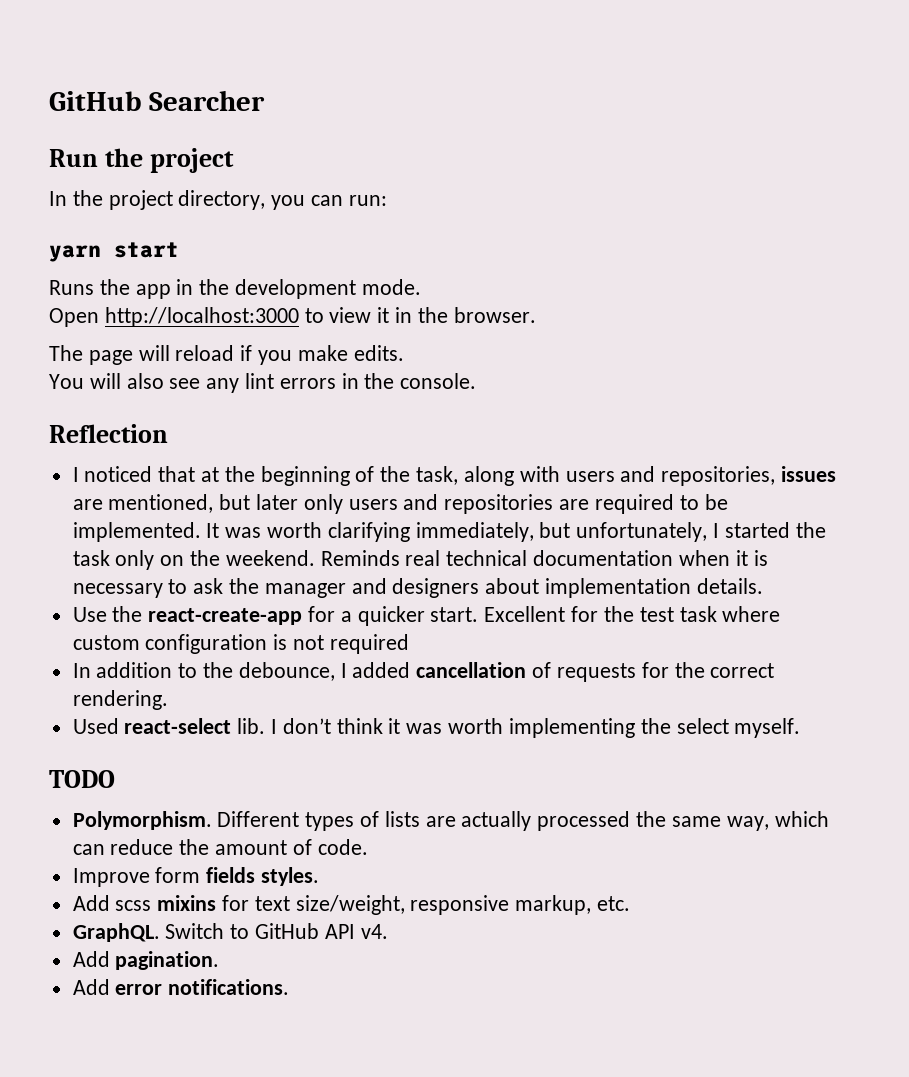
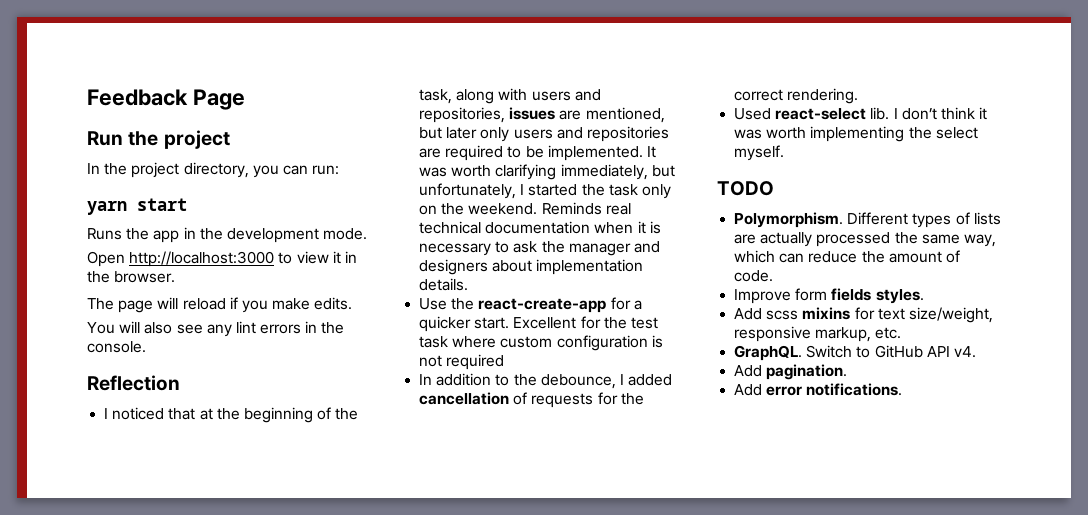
[49,90,265,111] GitHub Searcher -> [87,89,245,110] Feedback Page

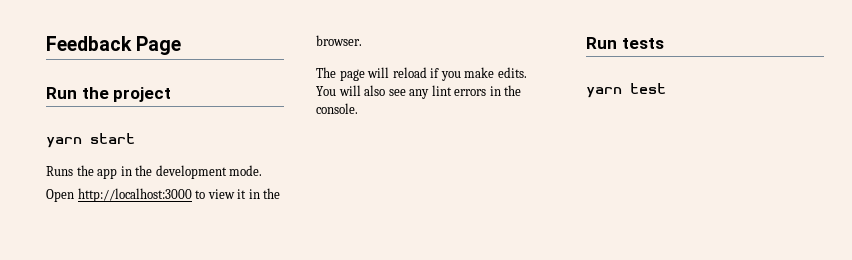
[87,162,340,178] // In the project directory, you can run: -> (172, 94) none
[87,375,180,391] [104,407,359,423] [419,88,601,104] [419,107,665,123] [419,126,669,142] [419,145,656,161] [419,164,675,180] [419,183,671,199] [419,202,631,215] [419,221,661,234] [419,241,660,256] [419,259,644,275] [419,278,469,291] [419,297,642,313] [419,316,658,332] [419,335,663,351] [419,354,505,370] [419,373,673,389] [419,392,644,408] [734,88,859,104] [734,107,988,120] [734,126,978,142] [734,145,785,161] [717,181,774,196] [734,212,1001,228] [734,232,996,247] [734,250,960,263] [734,270,774,282] [734,288,924,304] [734,307,993,323] [734,326,902,342] [734,345,976,361] [734,364,848,380] [734,383,903,396] Reflection // I noticed that at the beginning of the task, along with users and repositories, issues are mentioned, but later only users and repositories are required to be implemented. It was worth clarifying immediately, but unfortunately, I started the task only on the weekend. Reminds real technical documentation when it is necessary to ask the manager and designers about implementation details. // Use the react-create-app for a quicker start. Excellent for the test task where custom configuration is not required // In addition to the debounce, I added cancellation of requests for the correct rendering. // Used react-select lib. I don’t think it was worth implementing the select myself. // TODO // Polymorphism. Different types of lists are actually processed the same way, which can reduce the amount of code. // Improve form fields styles. // Add scss mixins for text size/weight, responsive markup, etc. // GraphQL. Switch to GitHub API v4. // Add pagination. // Add error notifications. -> [586,37,664,49] [586,83,666,98] Run tests // yarn test

